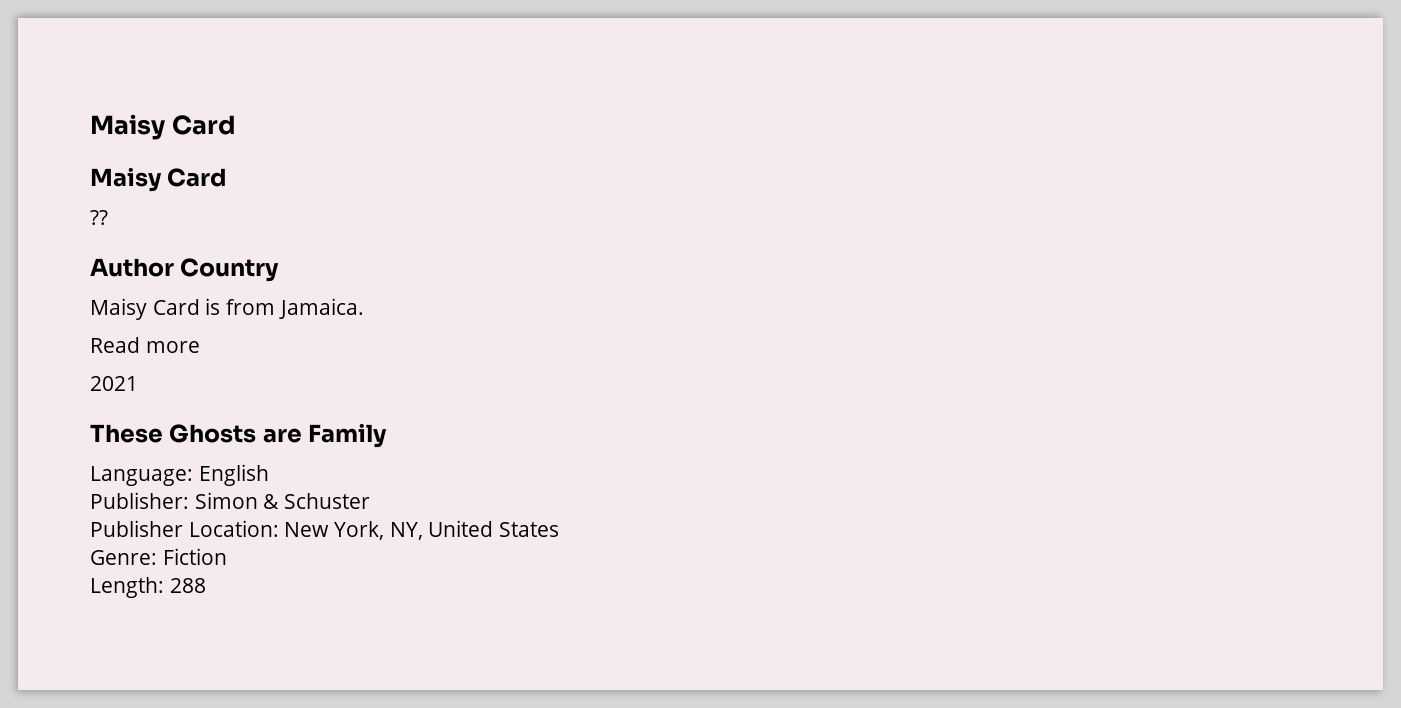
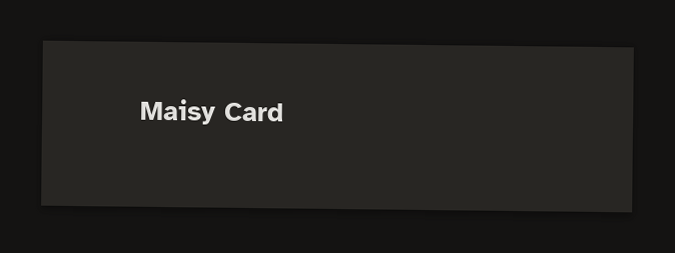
[90,114,236,140] [90,167,228,192] [90,210,108,225] [90,258,280,282] [90,298,364,320] [90,337,200,353] [90,376,138,391] [90,423,388,448] [90,464,269,486] [90,492,371,509] [90,520,559,540] [90,548,227,565] [90,577,206,598] Maisy Card // Maisy Card // ?? // Author Country // Maisy Card is from Jamaica. // Read more // 2021 // These Ghosts are Family // Language: English // Publisher: Simon & Schuster // Publisher Location: New York, NY, United States // Genre: Fiction // Length: 288 -> [140,98,284,125] Maisy Card

